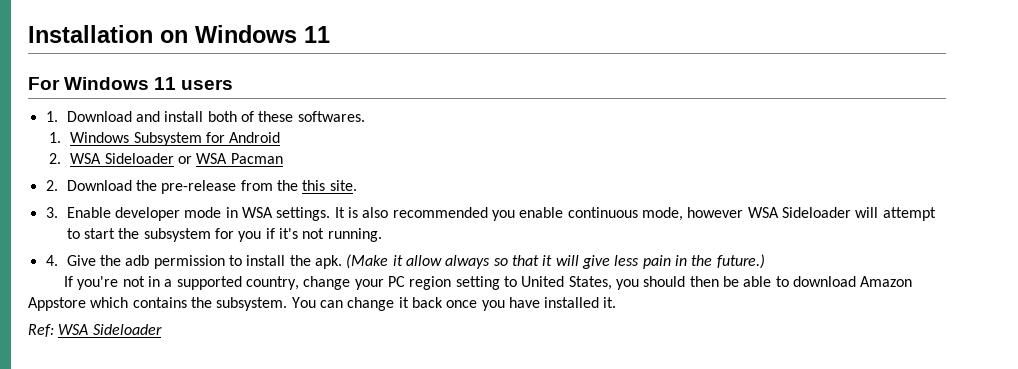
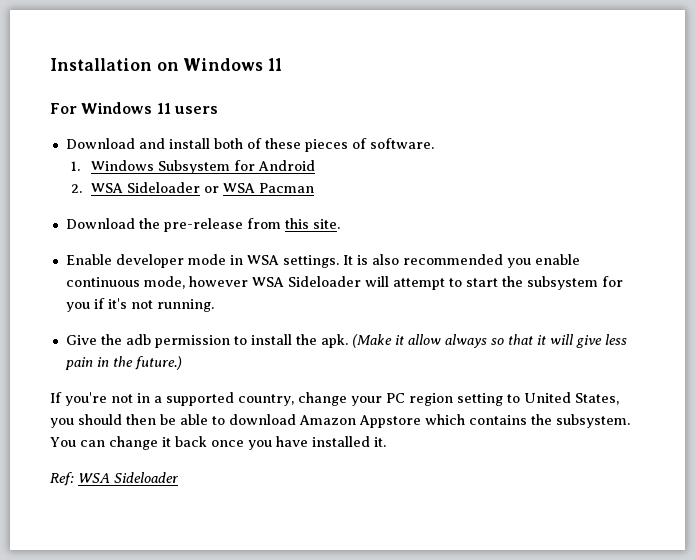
[45,111,58,122] 1. -> (218, 110) none
[297,111,365,122] softwares. -> [304,138,434,152] pieces of software.
[45,180,58,191] 2. -> (315, 188) none
[277,180,299,191] the -> (281, 223) none
[45,207,58,218] 3. -> (340, 224) none
[45,255,58,266] 4. -> (214, 305) none

